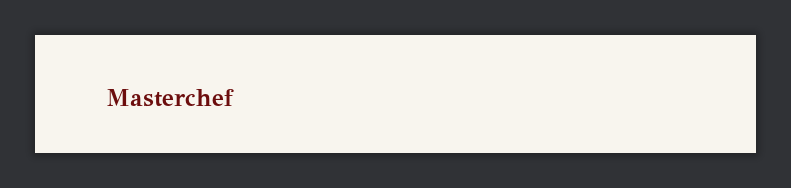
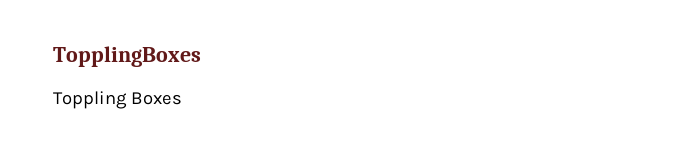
[106,89,234,107] Masterchef -> [53,46,201,67] [53,91,182,109] TopplingBoxes // Toppling Boxes

